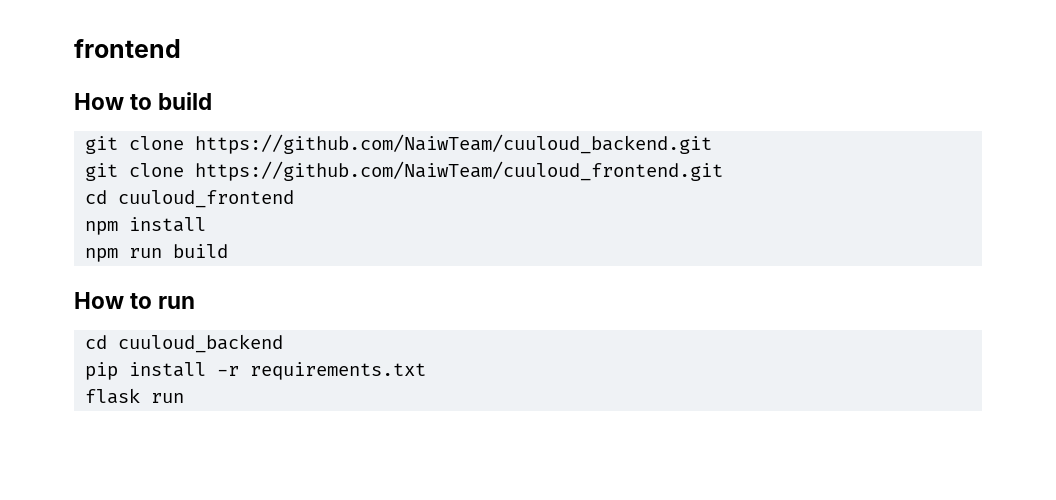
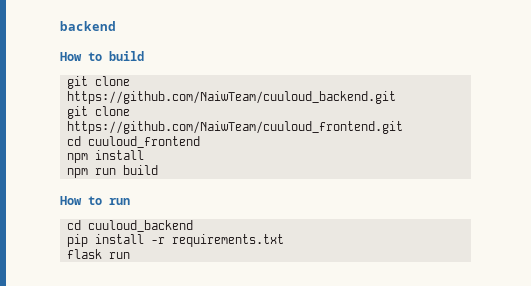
[74,39,181,58] frontend -> [60,21,116,31] backend

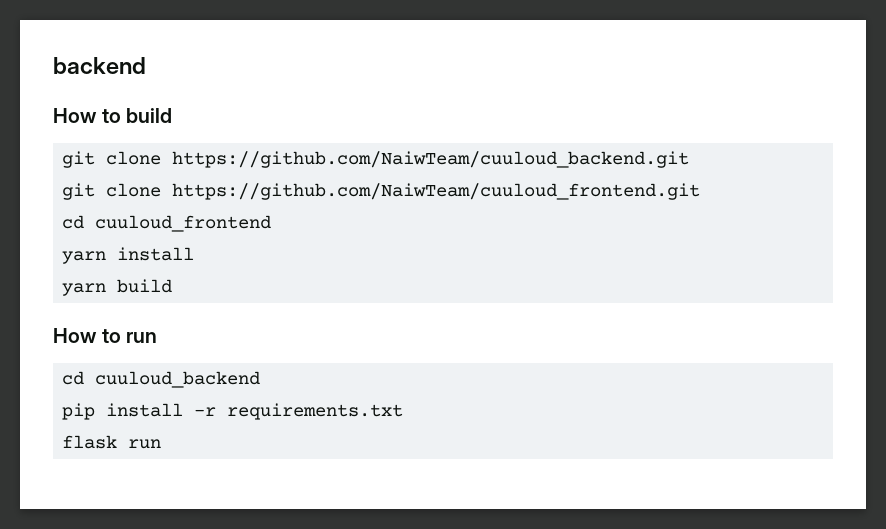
[66,153,88,163] npm -> [62,251,107,264] yarn
[66,168,116,178] npm run -> [62,283,107,296] yarn

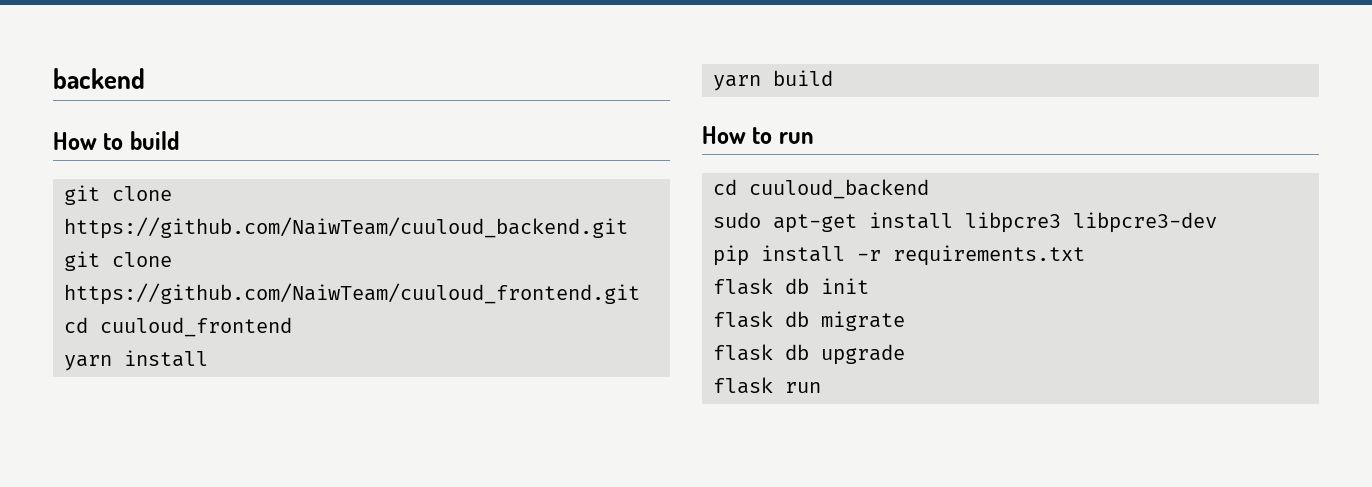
(261, 379) none -> [713,212,1218,233] // sudo apt-get install libpcre3 libpcre3-dev
(404, 411) none -> [713,278,870,295] [713,311,906,331] [713,344,906,365] // flask db init // flask db migrate // flask db upgrade

